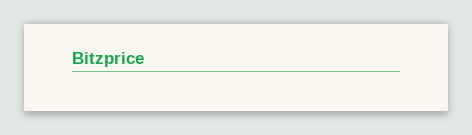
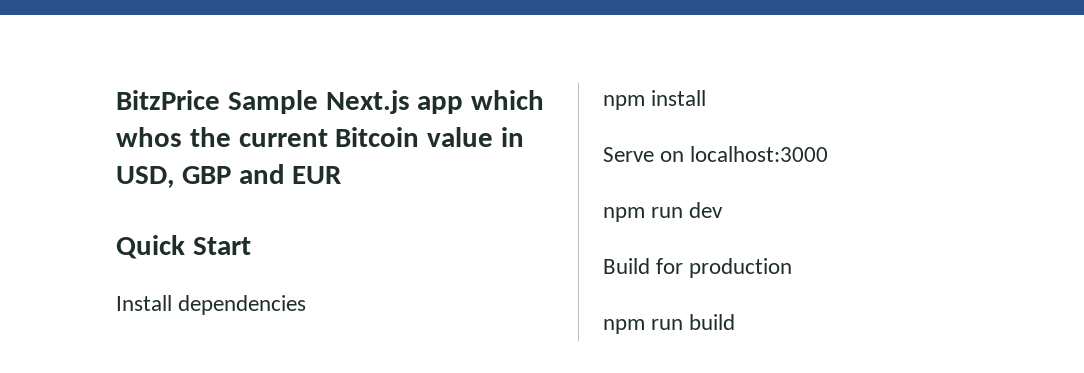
[72,52,144,67] Bitzprice -> [116,90,545,114] [116,127,525,147] [116,164,343,188] [116,235,251,259] [116,295,307,315] [603,90,707,110] [603,146,829,162] [603,202,724,222] [603,258,793,278] [603,314,736,334] BitzPrice Sample Next.js app which whos the current Bitcoin value in USD, GBP and EUR // Quick Start // Install dependencies // npm install // Serve on localhost:3000 // npm run dev // Build for production // npm run build

